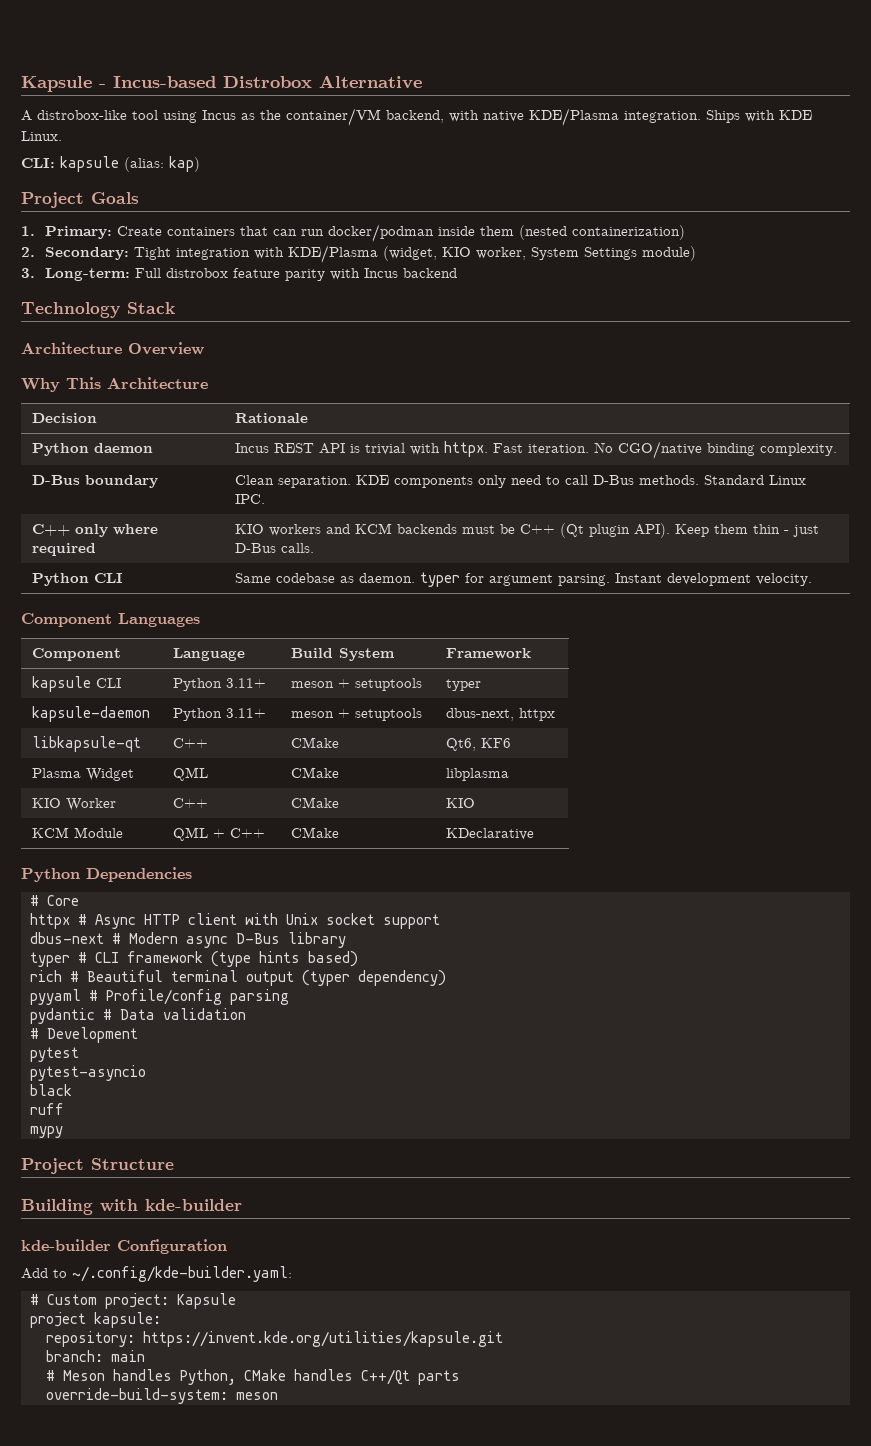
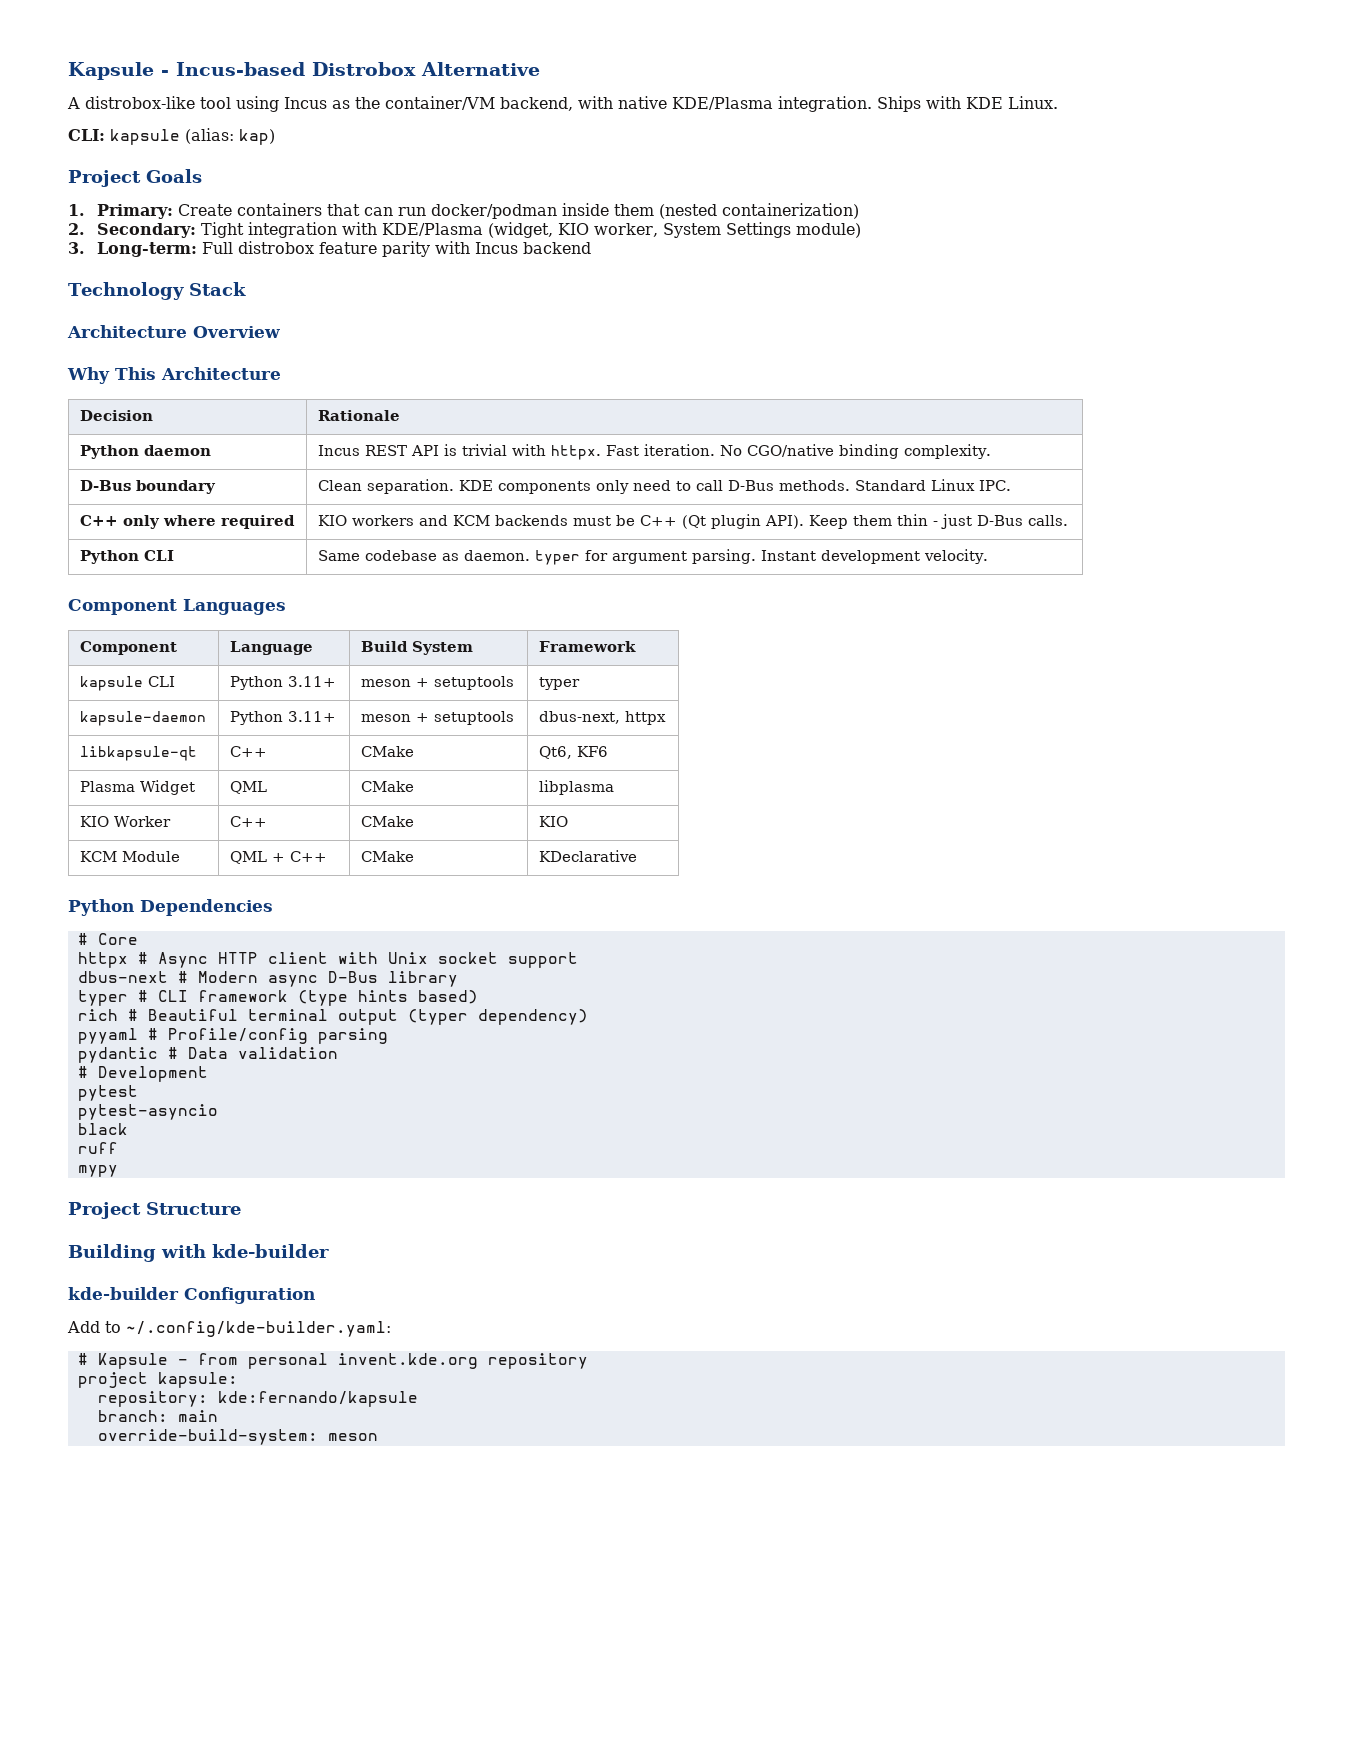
[47,1293,236,1309] Custom project: Kapsule -> [97,1353,588,1369] Kapsule - from personal invent.kde.org repository
[143,1331,503,1347] https://invent.kde.org/utilities/kapsule.git -> [217,1391,418,1407] kde:fernando/kapsule
[46,1369,460,1385] // # Meson handles Python, CMake handles C++/Qt parts -> (218, 1416) none

